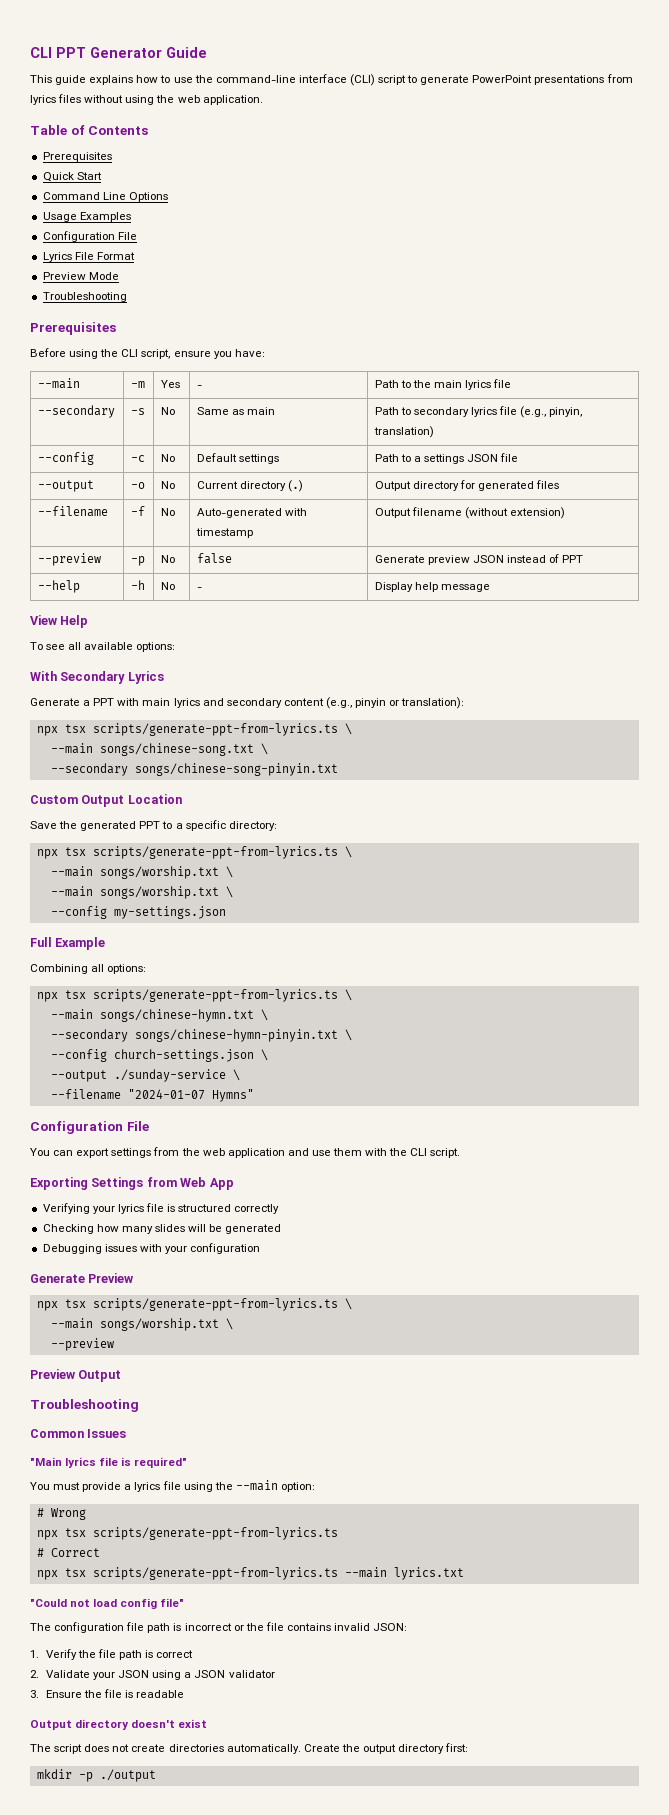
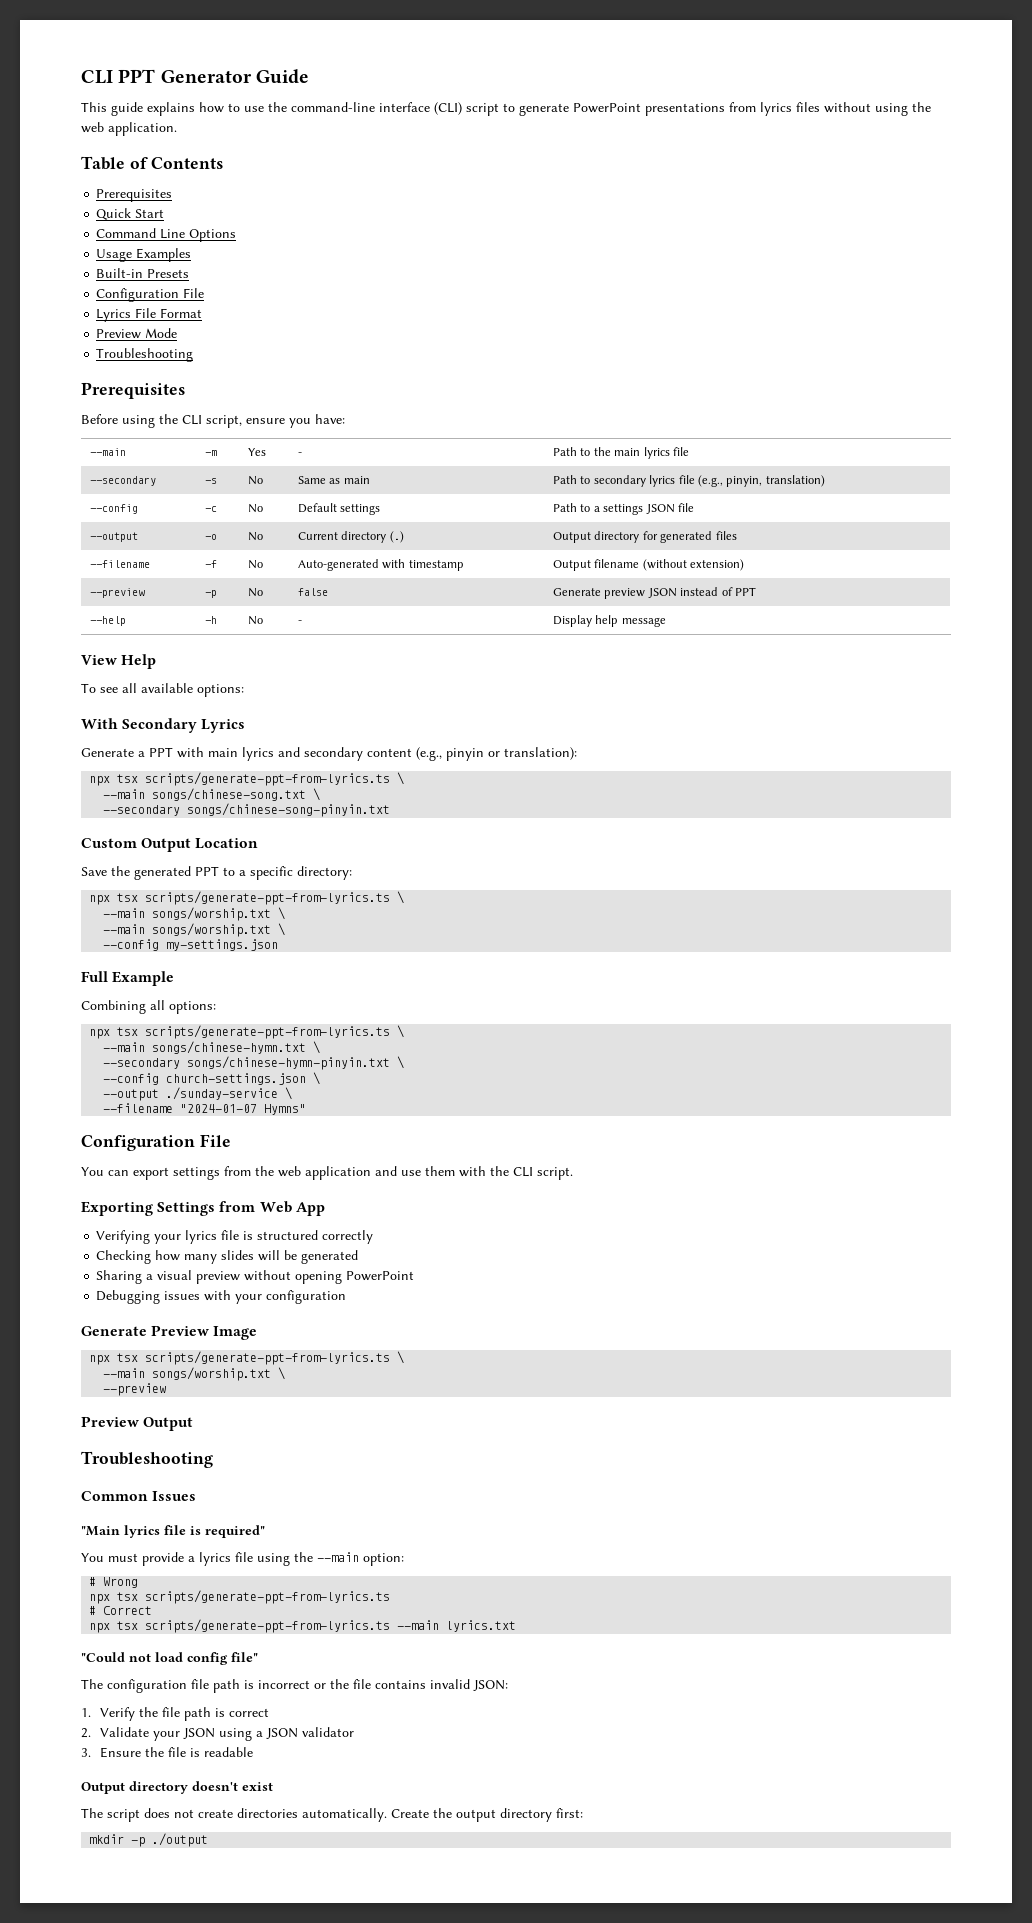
(131, 217) none -> [96,268,190,278] // Built-in Presets
(282, 1229) none -> [96,1270,415,1284] // Sharing a visual preview without opening PowerPoint
(134, 1278) none -> [213,1326,258,1340] Image

